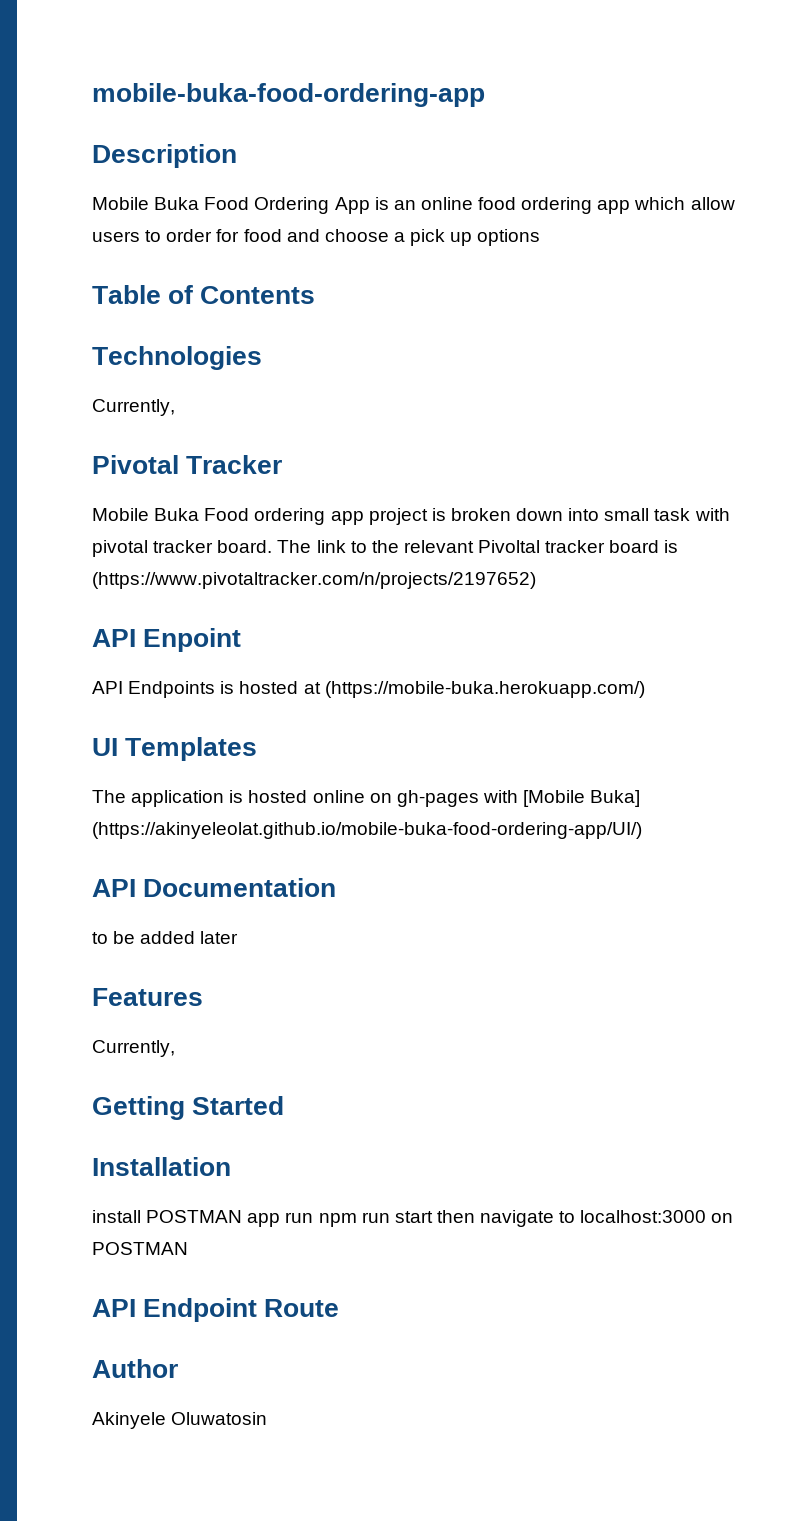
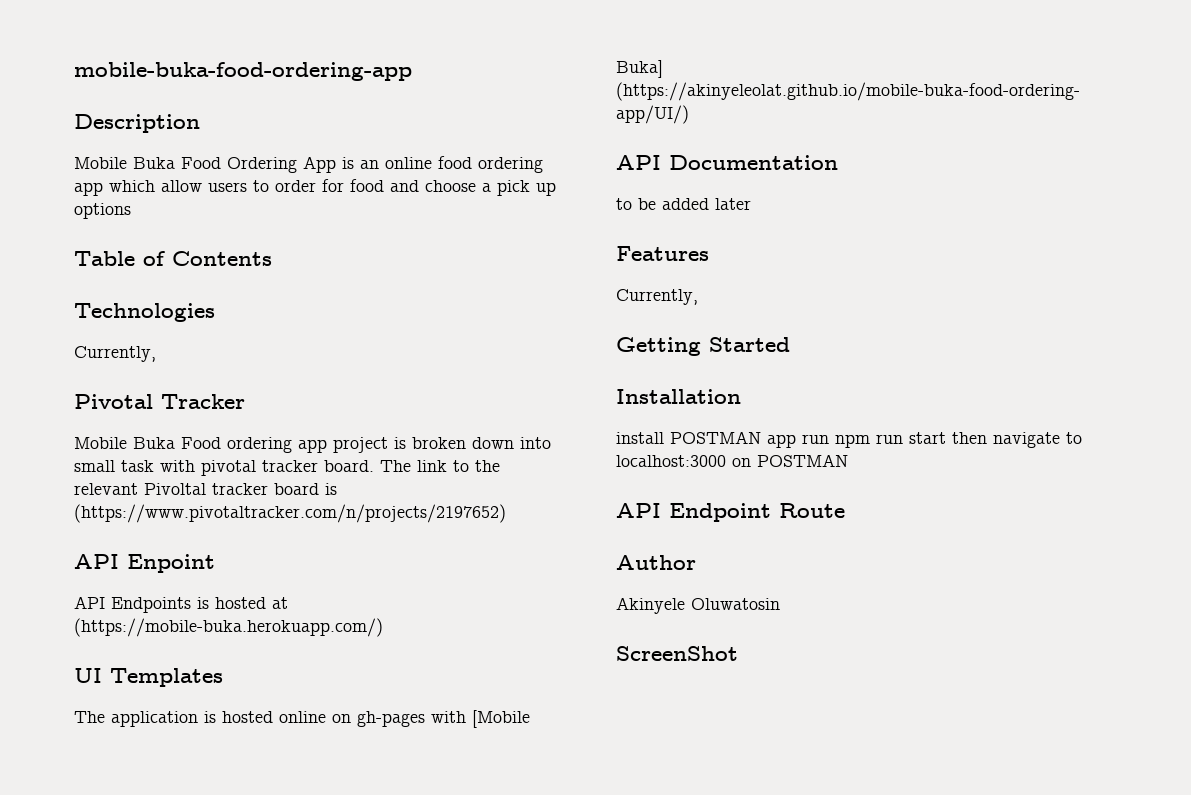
(268, 1418) none -> [616,646,738,661] // ScreenShot

